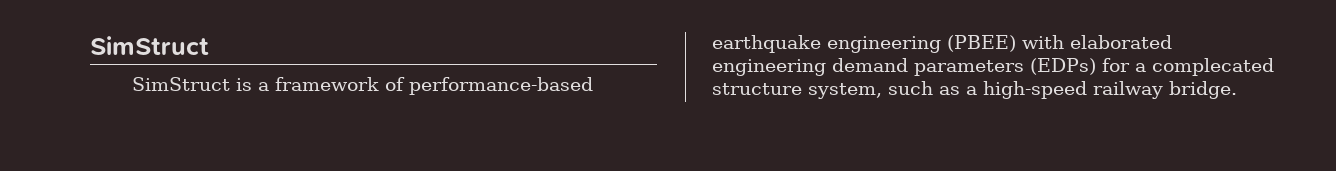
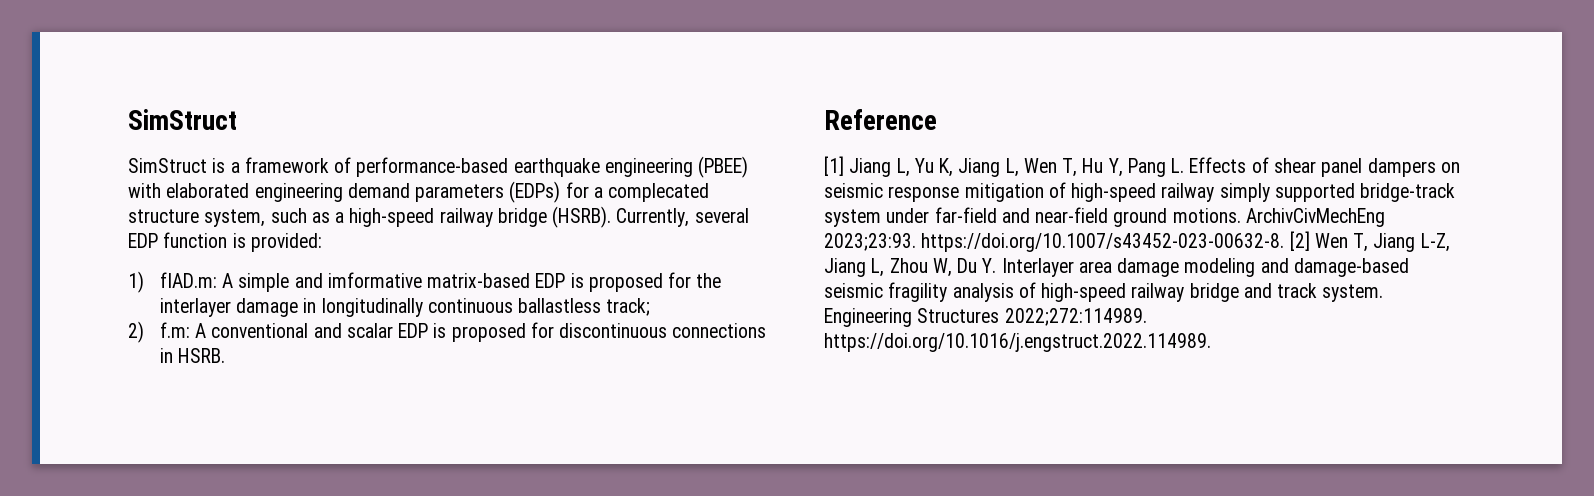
[1169,81,1237,99] bridge. -> [497,206,749,228] [128,232,322,252] [128,271,722,293] [159,298,651,317] [128,321,767,343] [159,348,226,363] [824,109,937,130] [824,156,1460,177] [824,182,1456,202] [824,207,1385,227] [824,231,1450,252] [824,258,1409,277] [824,282,1384,302] [824,308,1147,327] [824,333,1211,352] bridge (HSRB). Currently, several EDP function is provided: // 1) fIAD.m: A simple and imformative matrix-based EDP is proposed for the interlayer damage in longitudinally continuous ballastless track; // 2) f.m: A conventional and scalar EDP is proposed for discontinuous connections in HSRB. // Reference // [1] Jiang L, Yu K, Jiang L, Wen T, Hu Y, Pang L. Effects of shear panel dampers on seismic response mitigation of high-speed railway simply supported bridge-track system under far-field and near-field ground motions. ArchivCivMechEng 2023;23:93. https://doi.org/10.1007/s43452-023-00632-8. [2] Wen T, Jiang L-Z, Jiang L, Zhou W, Du Y. Interlayer area damage modeling and damage-based seismic fragility analysis of high-speed railway bridge and track system. Engineering Structures 2022;272:114989. https://doi.org/10.1016/j.engstruct.2022.114989.

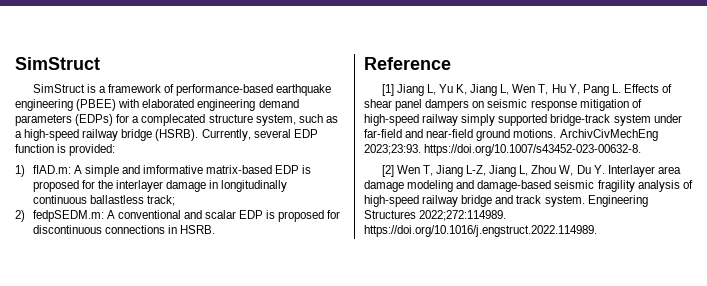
[159,322,190,338] f.m: -> [32,210,104,222] fedpSEDM.m:
(1285, 242) none -> (642, 150) //

